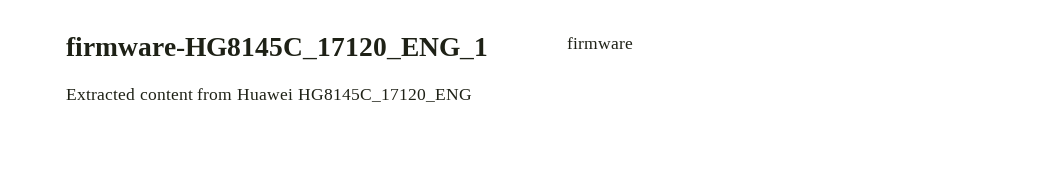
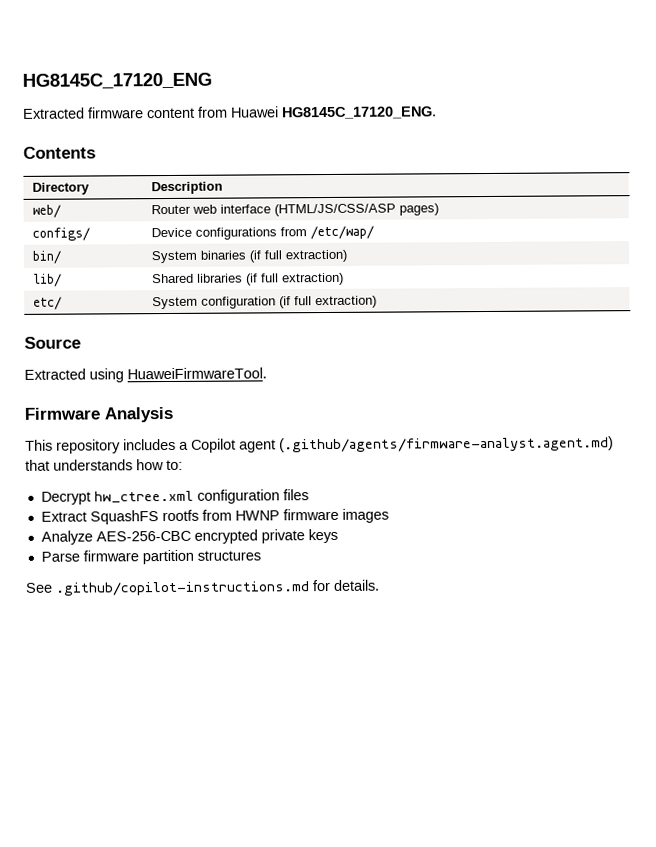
[66,37,488,60] [66,88,135,100] firmware-HG8145C_17120_ENG_1 // Extracted -> [22,72,212,89] [23,107,144,119] HG8145C_17120_ENG // Extracted firmware
[297,89,472,102] [567,37,633,49] HG8145C_17120_ENG firmware -> [282,106,437,120] [23,146,96,159] [31,182,90,195] [150,181,223,195] [31,204,61,218] [150,203,439,217] [31,227,90,241] [150,225,374,240] [31,250,61,264] [150,249,347,264] [32,273,62,287] [151,272,344,286] [32,296,62,310] [151,295,377,310] [24,336,81,349] [24,367,267,383] [24,406,173,423] [25,436,614,454] [25,459,183,471] [40,489,309,505] [40,508,389,525] [40,528,338,545] [40,549,261,565] [25,579,380,596] HG8145C_17120_ENG. // Contents // Directory | Description // web/ | Router web interface (HTML/JS/CSS/ASP pages) // configs/ | Device configurations from /etc/wap/ // bin/ | System binaries (if full extraction) // lib/ | Shared libraries (if full extraction) // etc/ | System configuration (if full extraction) // Source // Extracted using HuaweiFirmwareTool. // Firmware Analysis // This repository includes a Copilot agent (.github/agents/firmware-analyst.agent.md) that understands how to: // Decrypt hw_ctree.xml configuration files // Extract SquashFS rootfs from HWNP firmware images // Analyze AES-256-CBC encrypted private keys // Parse firmware partition structures // See .github/copilot-instructions.md for details.

